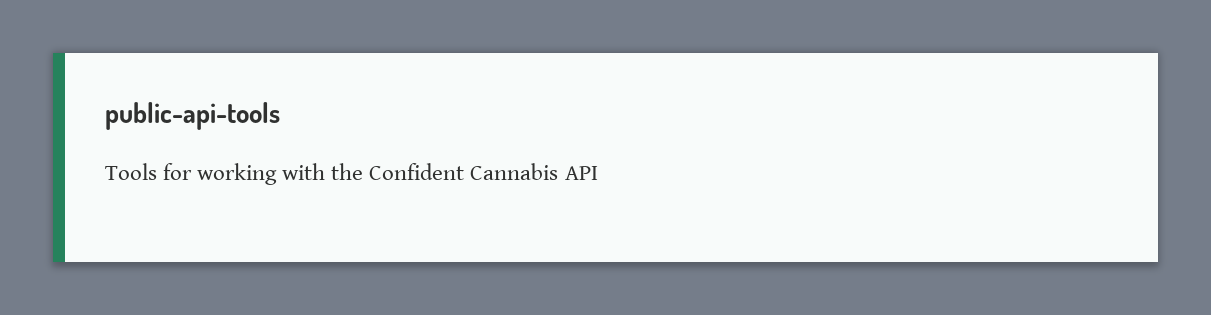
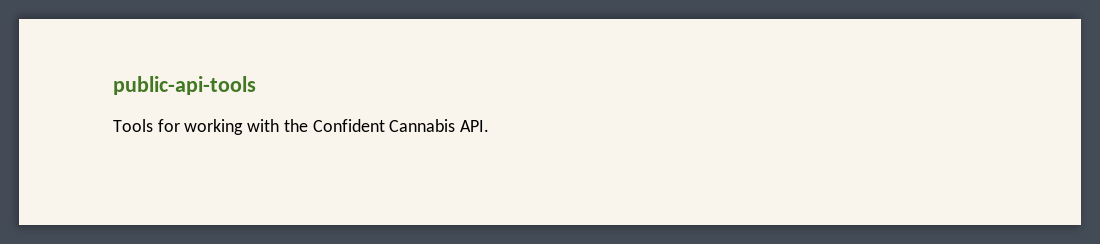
[564,166,598,180] API -> [460,120,490,132] API.

